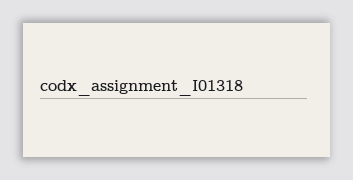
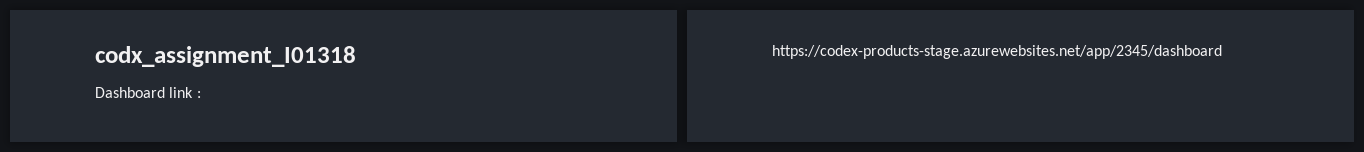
(243, 88) none -> [95,87,201,98] [772,45,1222,59] // Dashboard link : https://codex-products-stage.azurewebsites.net/app/2345/dashboard

